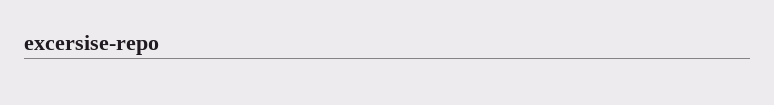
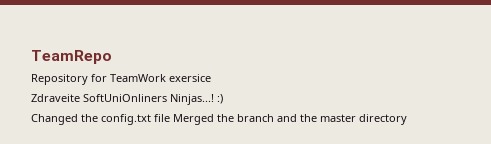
[24,35,159,55] excersise-repo -> [31,50,112,64] [31,74,211,85] [31,94,223,105] [31,114,407,125] TeamRepo // Repository for TeamWork exersice // Zdraveite SoftUniOnliners Ninjas...! :) // Changed the config.txt file Merged the branch and the master directory

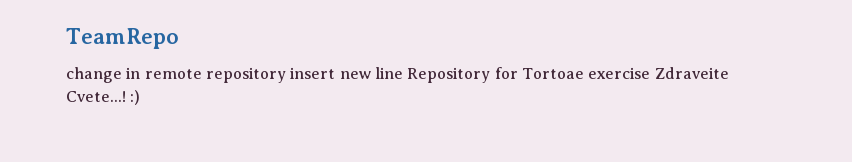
[31,74,211,85] [31,94,223,105] [31,114,407,125] Repository for TeamWork exersice // Zdraveite SoftUniOnliners Ninjas...! :) // Changed the config.txt file Merged the branch and the master directory -> [66,67,729,83] [66,90,141,105] change in remote repository insert new line Repository for Tortoae exercise Zdraveite Cvete...! :)

